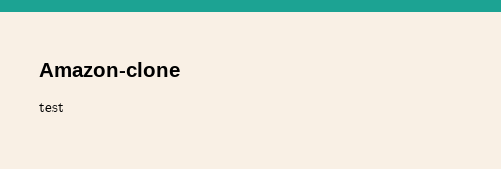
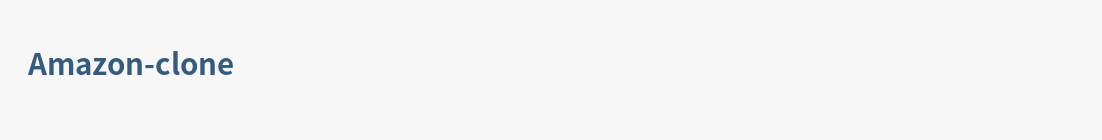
[39,103,64,112] // test -> (234, 63) none

